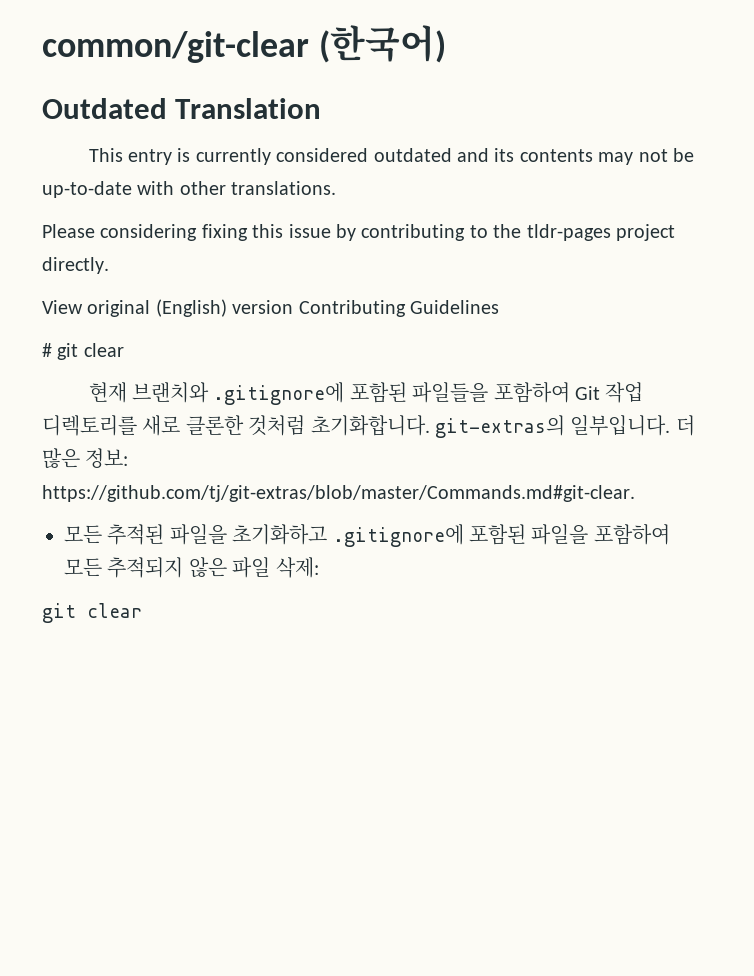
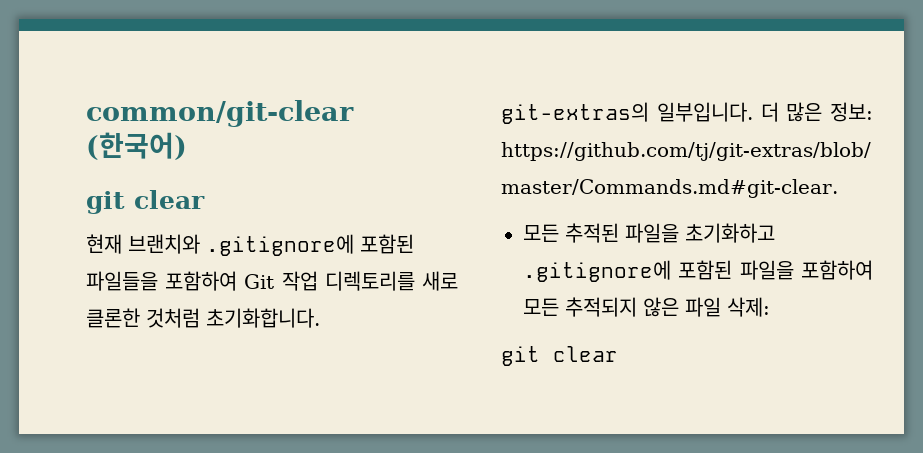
[42,98,322,119] [88,148,695,165] [42,181,337,198] [42,224,675,241] [42,257,109,274] [42,299,499,317] [42,343,52,357] Outdated Translation // This entry is currently considered outdated and its contents may not be up-to-date with other translations. // Please considering fixing this issue by contributing to the tldr-pages project directly. // View original (English) version Contributing Guidelines // # -> (187, 146) none

